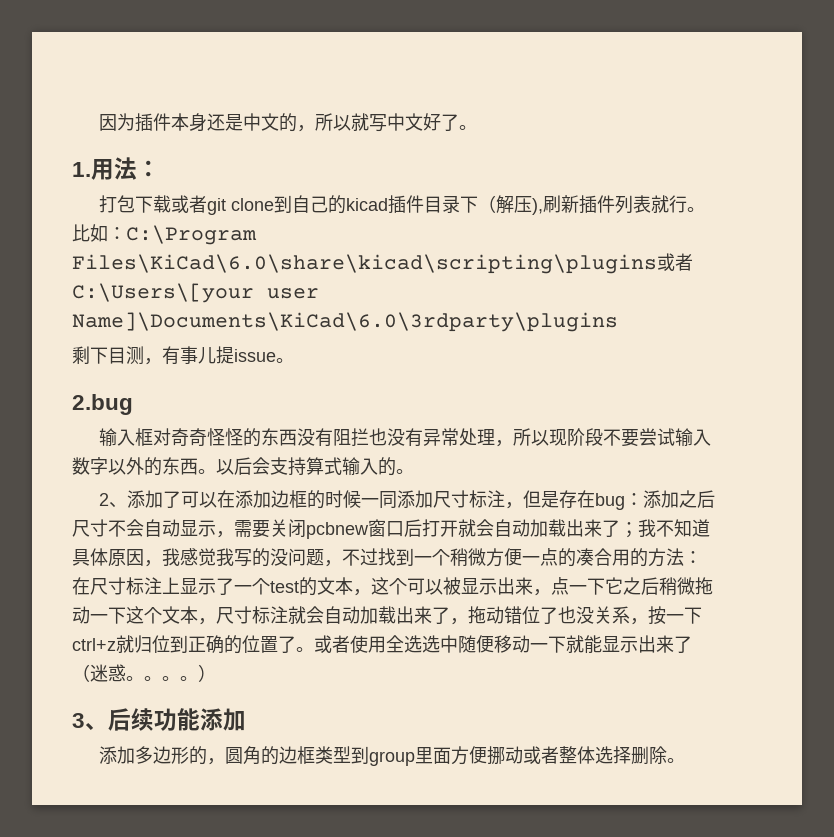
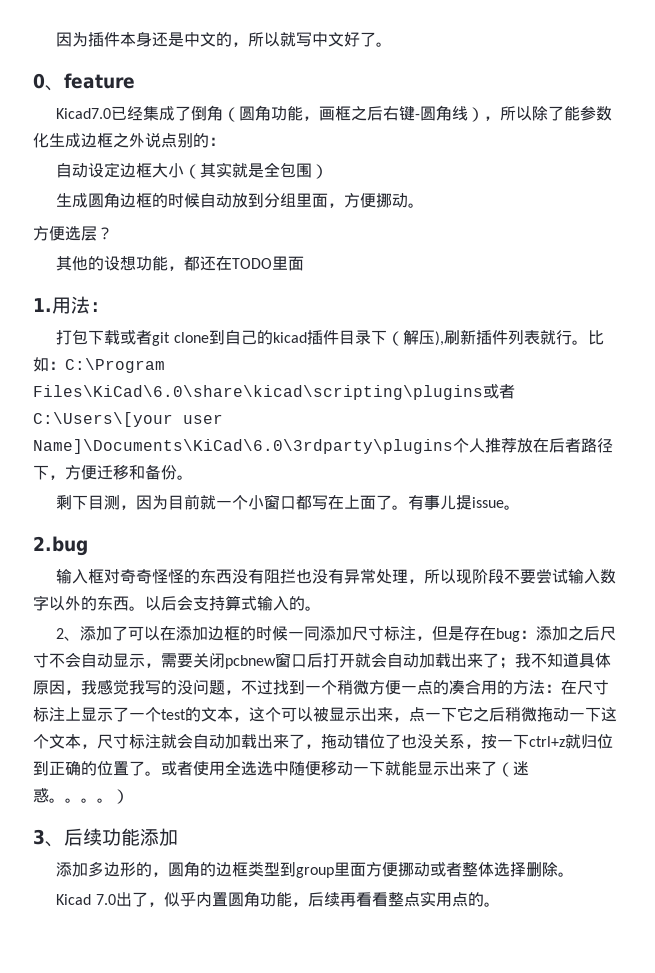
(478, 127) none -> [33,73,135,91] [56,105,613,122] [33,132,225,148] [56,162,329,179] [56,192,425,208] [33,226,113,241] [56,256,305,271] // 0、feature // Kicad7.0已经集成了倒角（圆角功能，画框之后右键-圆角线），所以除了能参数化生成边框之外说点别的： // 自动设定边框大小（其实就是全包围） // 生成圆角边框的时候自动放到分组里面，方便挪动。 // 方便选层？ // 其他的设想功能，都还在TODO里面
[72,346,162,365] // 剩下目测， -> [453,438,613,453] [33,464,193,480] [56,494,409,510] 个人推荐放在后者路径下，方便迁移和备份。 // 剩下目测，因为目前就一个小窗口都写在上面了。
(686, 760) none -> [56,891,500,907] // Kicad 7.0出了，似乎内置圆角功能，后续再看看整点实用点的。

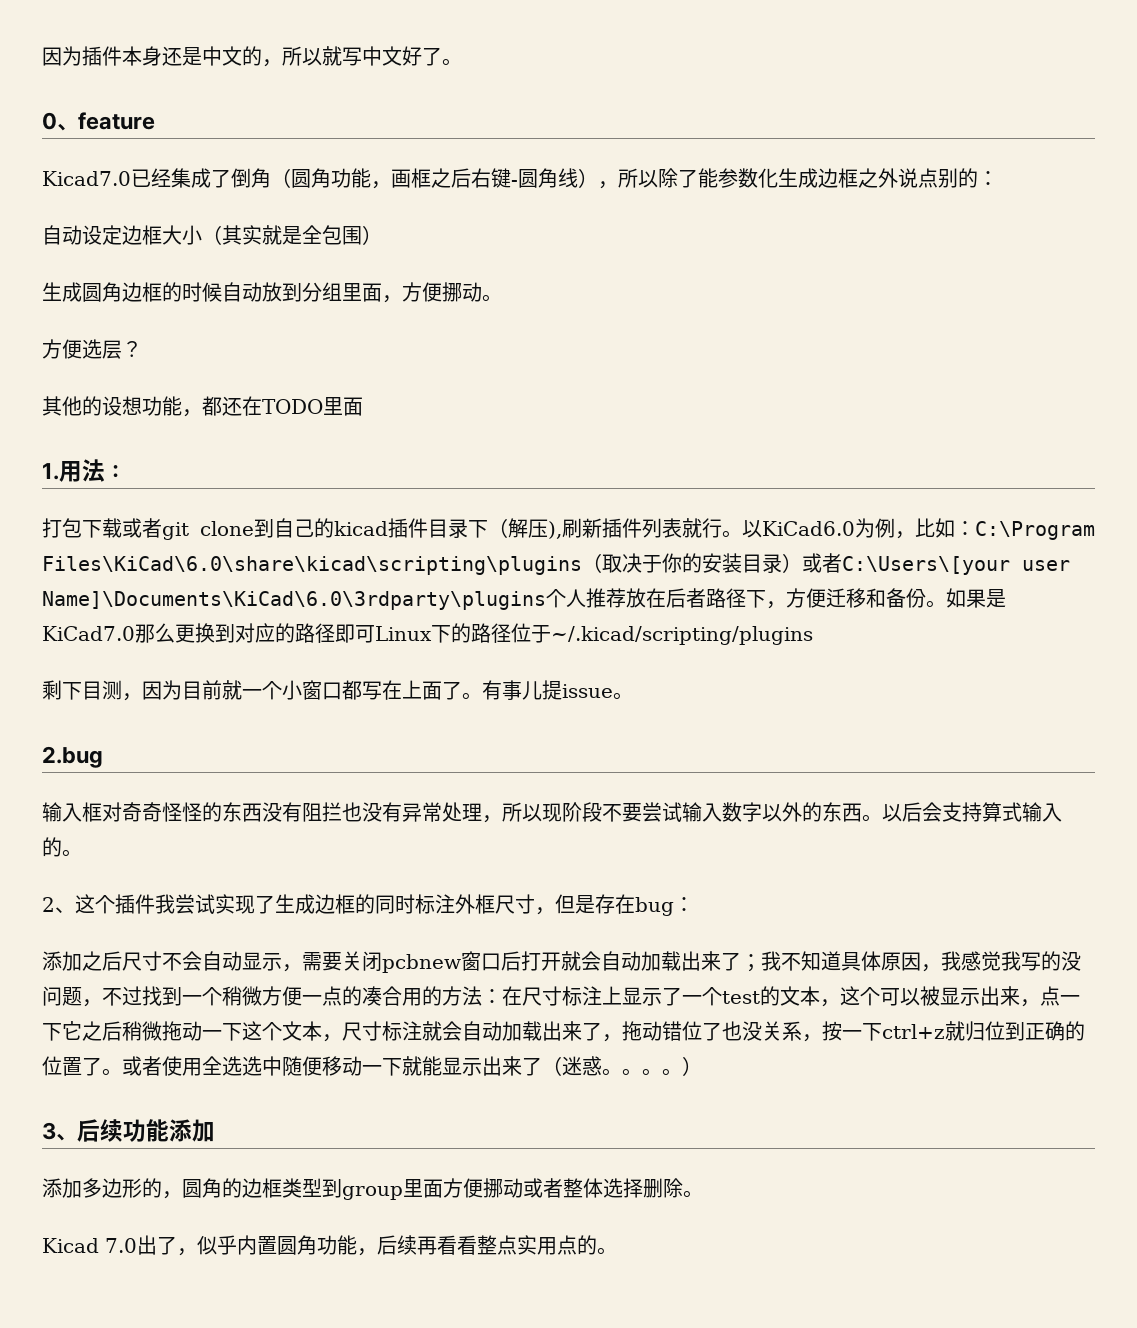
(588, 342) none -> [742,518,915,539] 以KiCad6.0为例，
(483, 392) none -> [582,553,802,573] （取决于你的安装目录）
(193, 477) none -> [946,588,1006,608] [42,623,813,645] 如果是KiCad7.0那么更换到对应的路径即可Linux下的路径位于~/.kicad/scripting/plugins
[80,625,417,641] 添加了可以在添加边框的时候一同添加尺寸标注 -> [75,894,535,914] 这个插件我尝试实现了生成边框的同时标注外框尺寸
(537, 634) none -> (694, 904) //

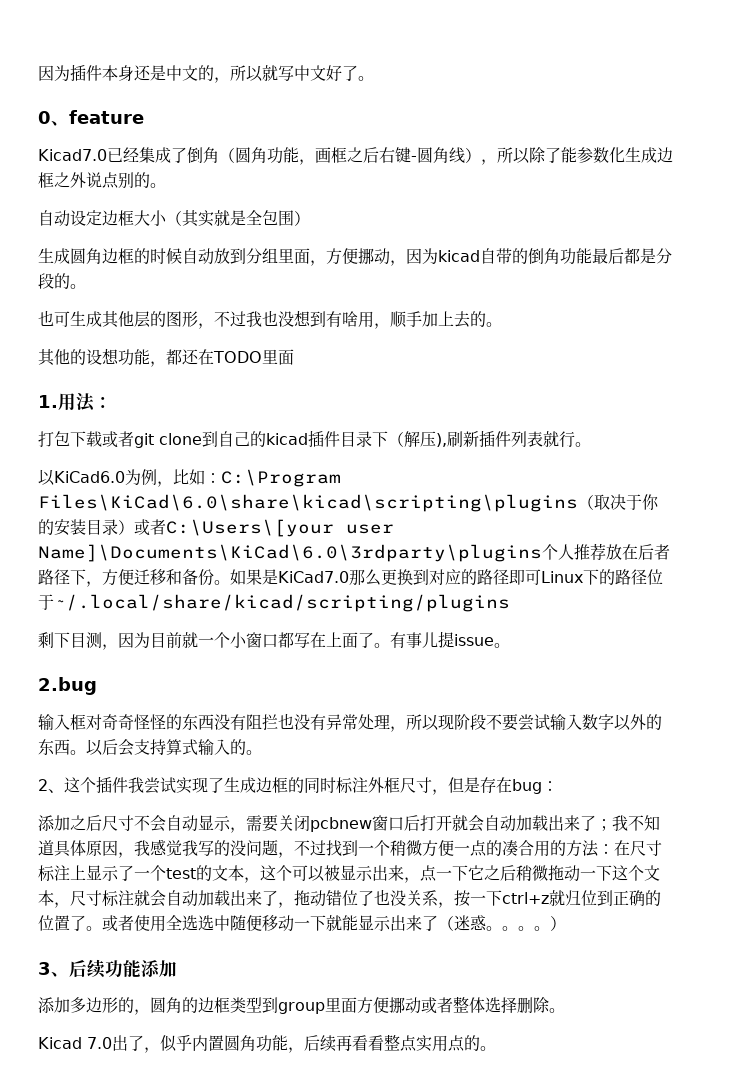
[978,171,998,186] ： -> [150,183,166,188] 。
[482,294,502,302] [42,339,142,359] 。 // 方便选层？ -> [390,248,672,266] [38,273,86,289] [38,310,502,329] ，因为kicad自带的倒角功能最后都是分段的。 // 也可生成其他层的图形，不过我也没想到有啥用，顺手加上去的。
(742, 534) none -> (591, 444) //
[551,626,813,645] ~/.kicad/scripting/plugins -> [54,594,510,612] ~/.local/share/kicad/scripting/plugins

